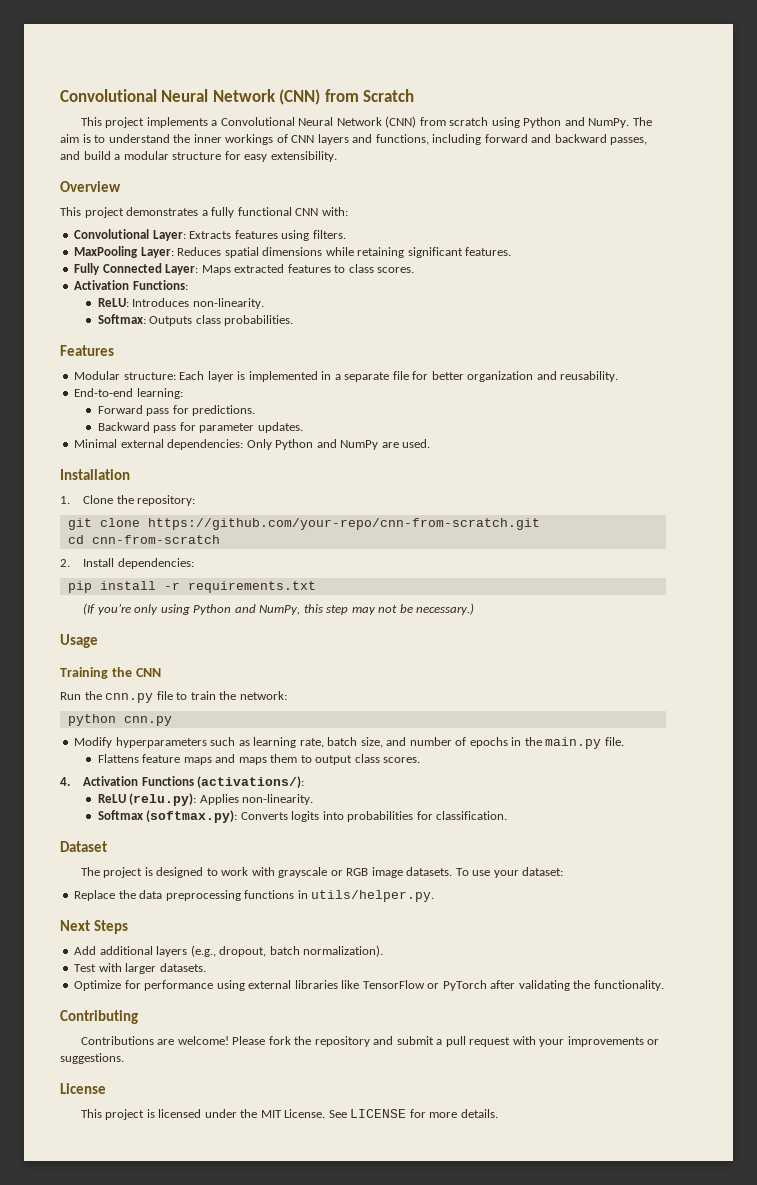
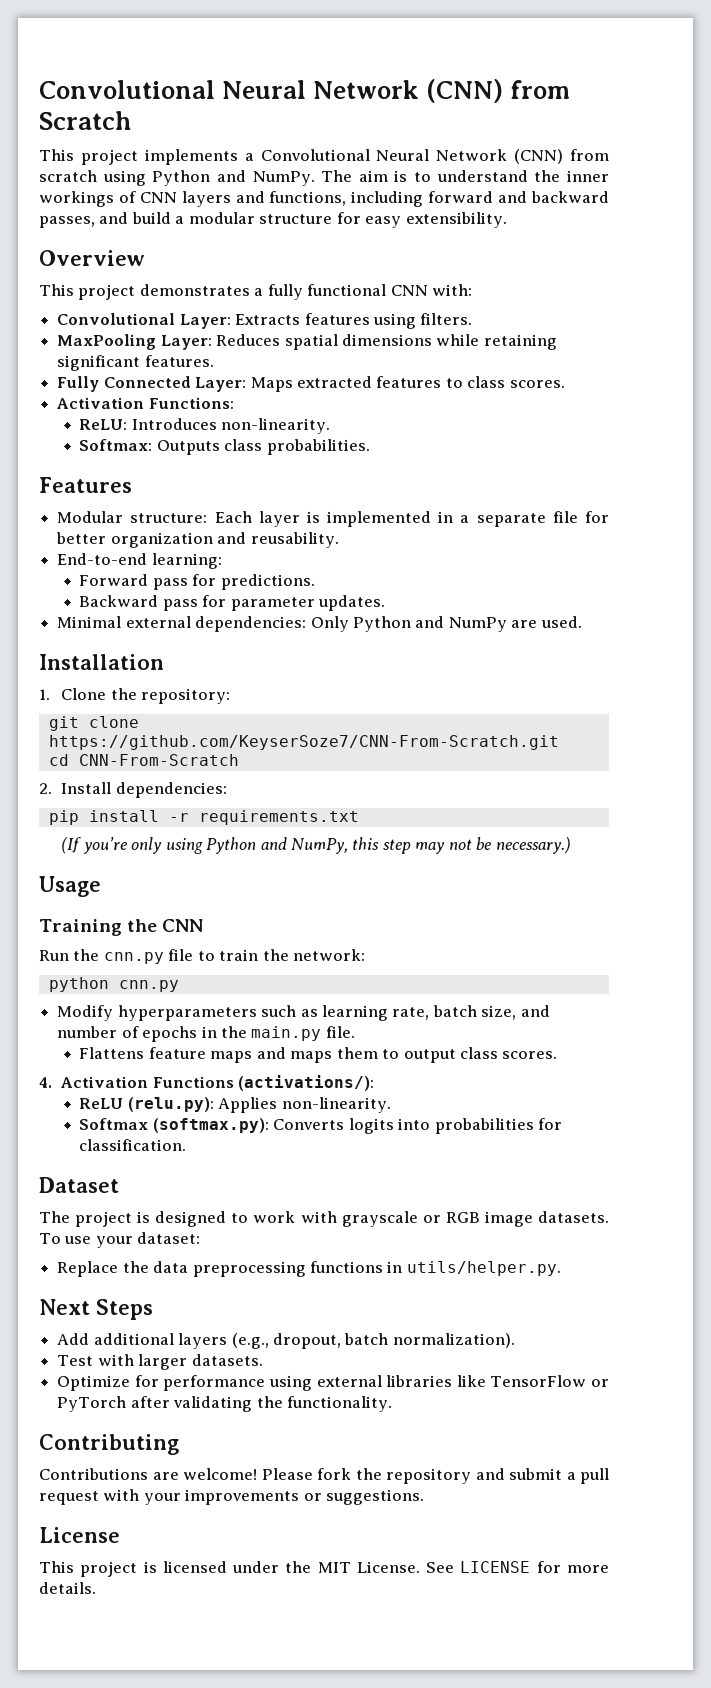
[147,518,540,530] https://github.com/your-repo/cnn-from-scratch.git -> [48,735,559,750] https://github.com/KeyserSoze7/CNN-From-Scratch.git
[91,535,220,544] cnn-from-scratch -> [78,754,239,766] CNN-From-Scratch

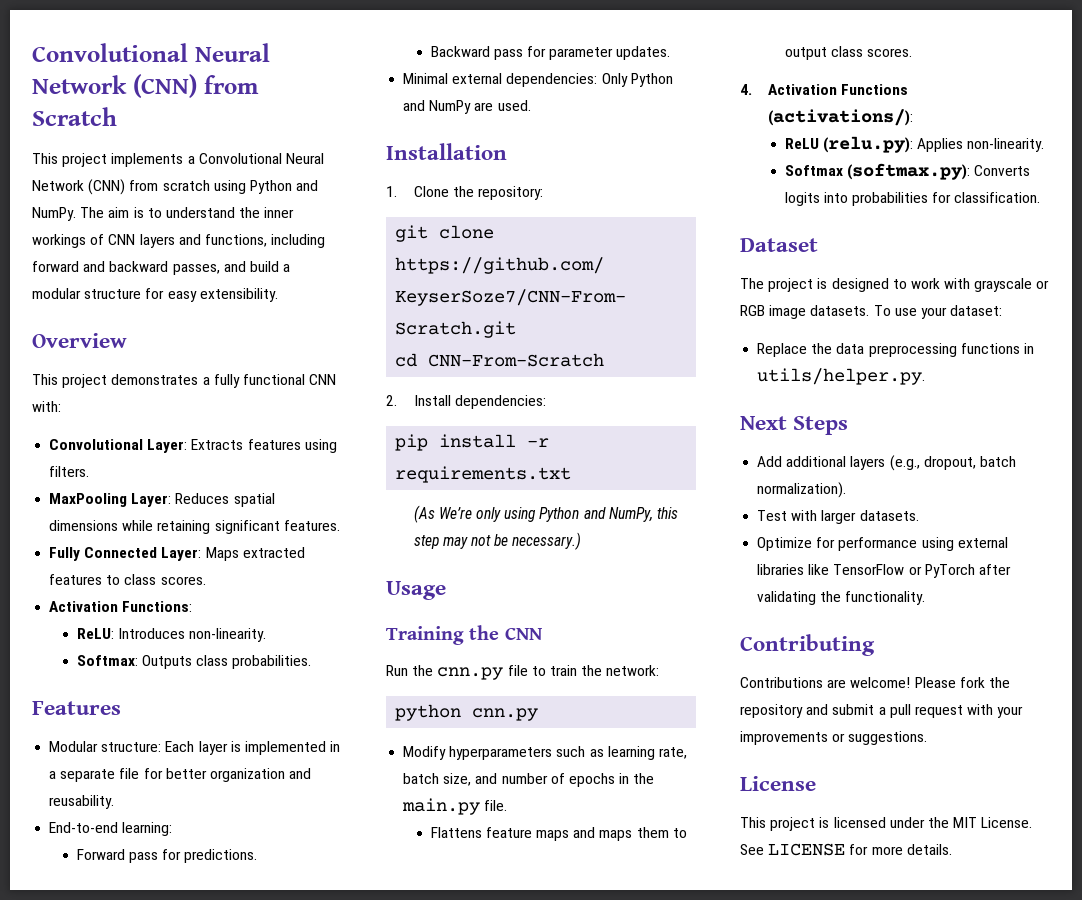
[61,837,128,854] (If you’re -> [413,505,472,523] (As We’re

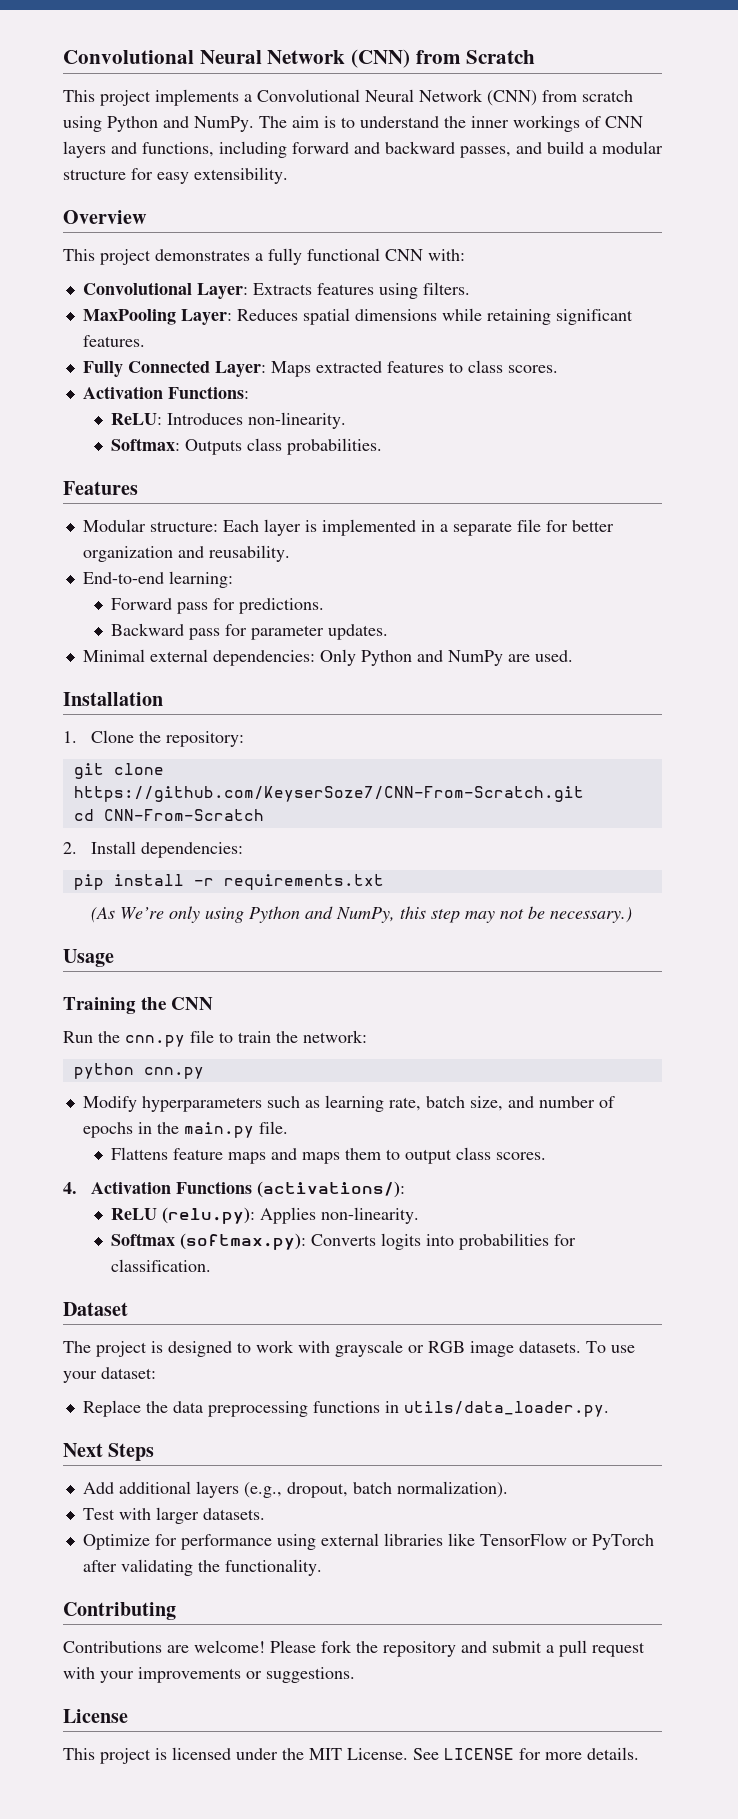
[757,368,926,385] utils/helper.py. -> [403,1401,609,1417] utils/data_loader.py.

